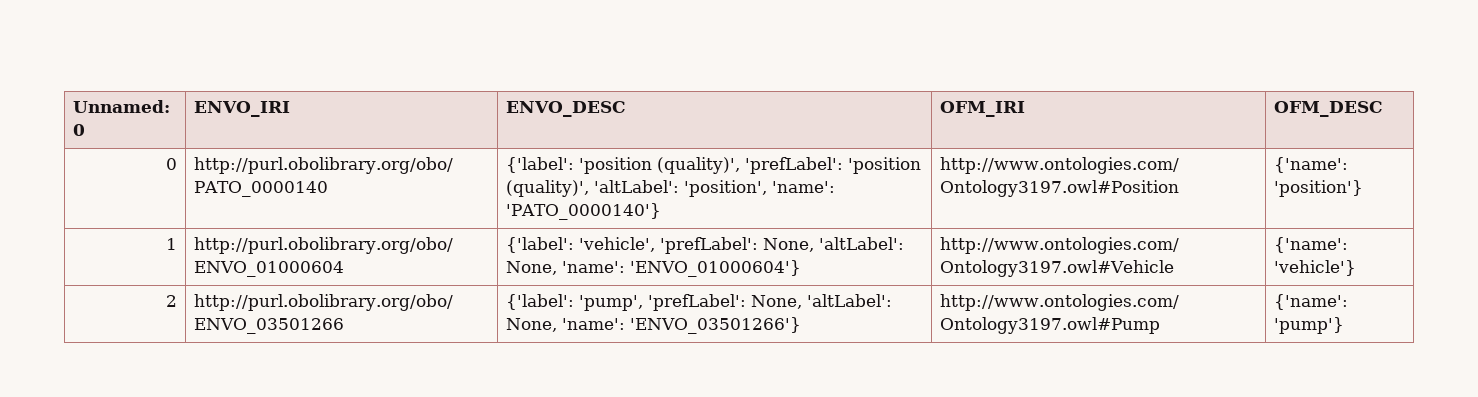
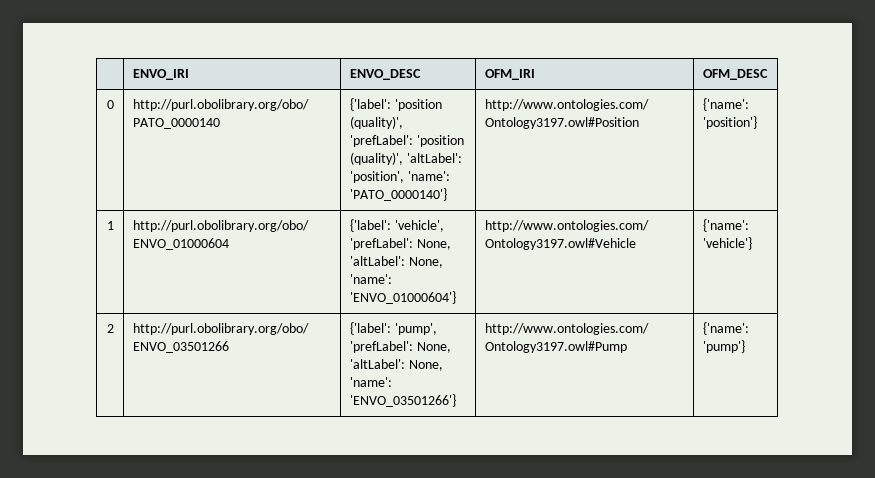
[72,100,170,113] [72,124,85,136] Unnamed: 0 -> (132, 74) none

